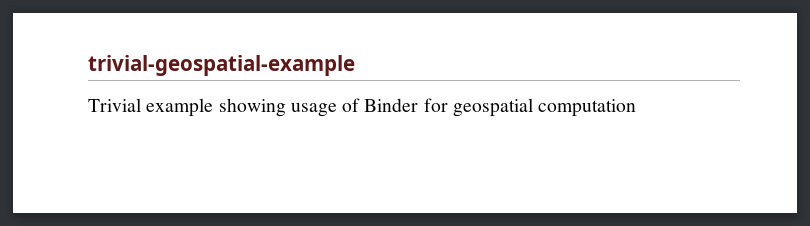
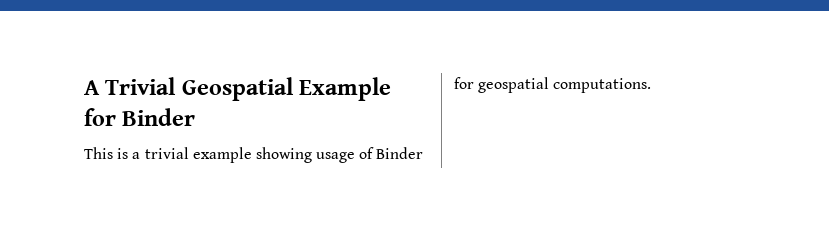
[88,55,355,76] [88,98,141,112] trivial-geospatial-example // Trivial -> [84,77,392,101] [84,108,196,126] [84,147,189,159] A Trivial Geospatial Example for Binder // This is a trivial
[538,99,637,117] computation -> [553,78,652,93] computations.

